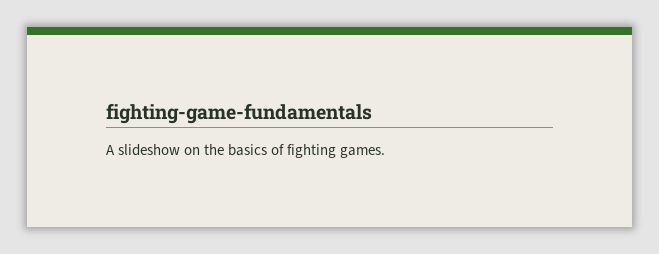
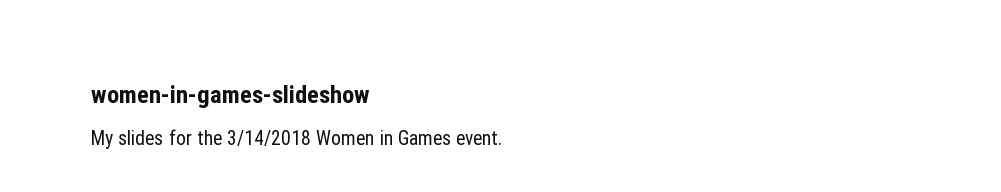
[106,103,372,124] [106,144,386,158] fighting-game-fundamentals // A slideshow on the basics of fighting games. -> [91,85,370,108] [91,129,503,149] women-in-games-slideshow // My slides for the 3/14/2018 Women in Games event.

